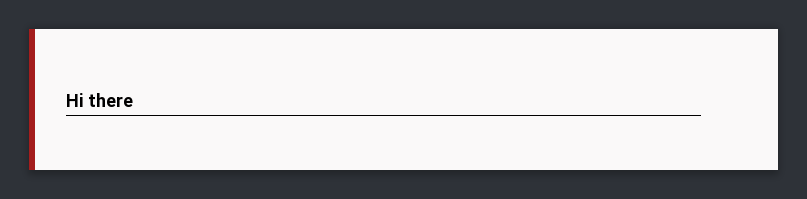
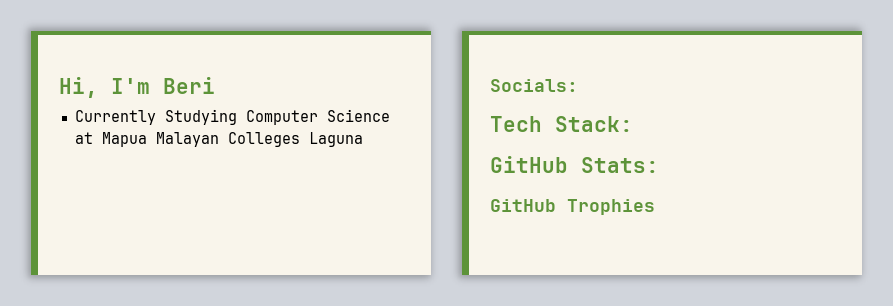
[66,93,133,107] Hi there -> [59,77,215,98] [74,109,390,125] [74,132,363,147] [490,79,578,92] [490,116,633,132] [490,156,659,173] [490,199,655,215] Hi, I'm Beri // Currently Studying Computer Science at Mapua Malayan Colleges Laguna // Socials: // Tech Stack: // GitHub Stats: // GitHub Trophies

